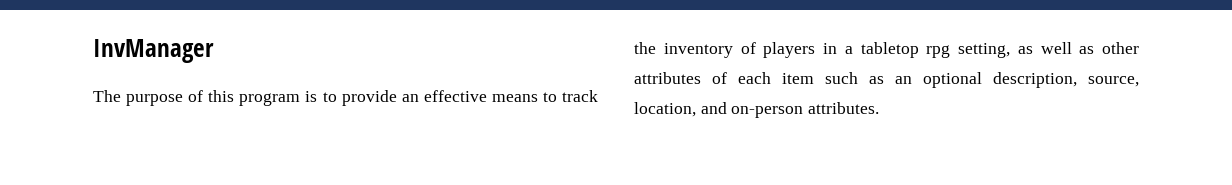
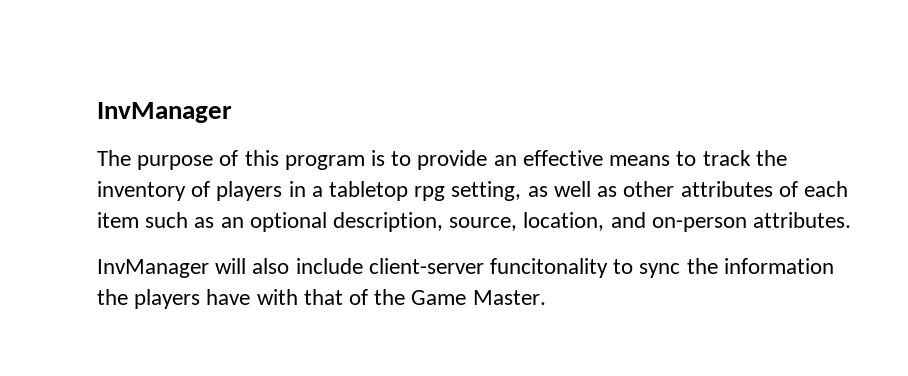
(880, 108) none -> [97,258,834,278] [97,289,546,309] // InvManager will also include client-server funcitonality to sync the information the players have with that of the Game Master.

